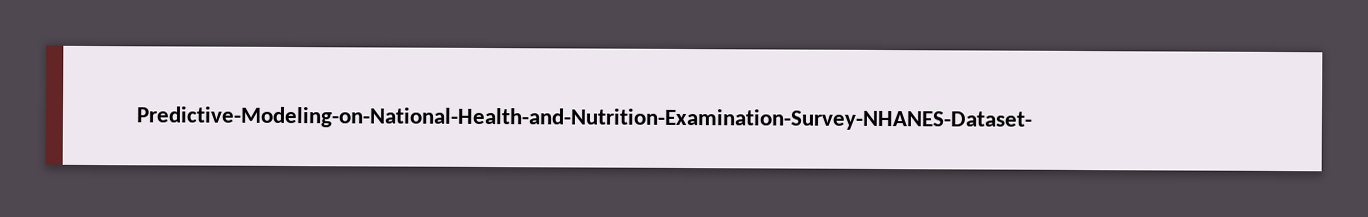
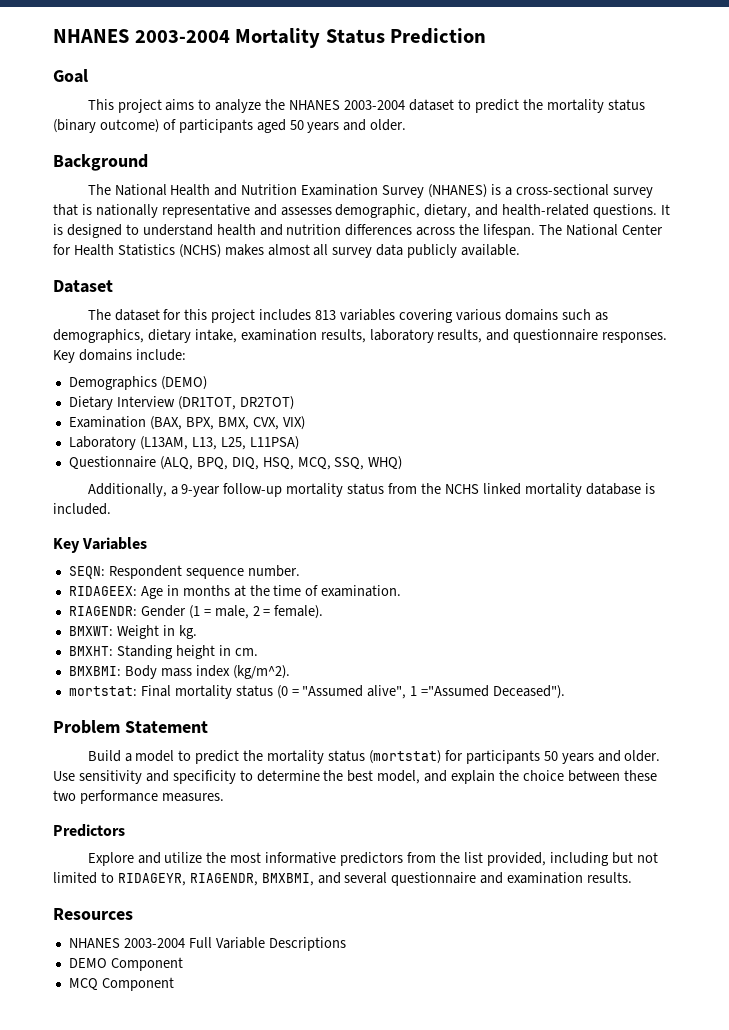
[136,106,1032,131] Predictive-Modeling-on-National-Health-and-Nutrition-Examination-Survey-NHANES-Dataset- -> [53,28,487,48] [53,69,88,83] [87,99,645,113] [53,119,407,133] [53,154,148,171] [87,184,653,198] [53,204,671,218] [53,224,663,238] [53,244,521,258] [53,280,113,293] [87,309,608,323] [53,329,668,343] [53,349,186,363] [68,376,207,390] [68,396,294,410] [68,416,305,430] [68,436,299,450] [68,456,403,470] [87,483,655,497] [53,503,111,515] [53,537,148,553] [68,565,300,579] [68,585,402,599] [68,605,324,619] [68,625,197,639] [68,645,258,659] [68,665,290,679] [68,685,566,699] [53,720,208,734] [87,750,661,764] [53,770,657,784] [53,790,224,804] [53,824,125,837] [87,852,658,866] [53,872,633,886] [53,908,133,920] [68,937,346,951] [68,957,183,971] [68,977,174,991] NHANES 2003-2004 Mortality Status Prediction // Goal // This project aims to analyze the NHANES 2003-2004 dataset to predict the mortality status (binary outcome) of participants aged 50 years and older. // Background // The National Health and Nutrition Examination Survey (NHANES) is a cross-sectional survey that is nationally representative and assesses demographic, dietary, and health-related questions. It is designed to understand health and nutrition differences across the lifespan. The National Center for Health Statistics (NCHS) makes almost all survey data publicly available. // Dataset // The dataset for this project includes 813 variables covering various domains such as demographics, dietary intake, examination results, laboratory results, and questionnaire responses. Key domains include: // Demographics (DEMO) // Dietary Interview (DR1TOT, DR2TOT) // Examination (BAX, BPX, BMX, CVX, VIX) // Laboratory (L13AM, L13, L25, L11PSA) // Questionnaire (ALQ, BPQ, DIQ, HSQ, MCQ, SSQ, WHQ) // Additionally, a 9-year follow-up mortality status from the NCHS linked mortality database is included. // Key Variables // SEQN: Respondent sequence number. // RIDAGEEX: Age in months at the time of examination. // RIAGENDR: Gender (1 = male, 2 = female). // BMXWT: Weight in kg. // BMXHT: Standing height in cm. // BMXBMI: Body mass index (kg/m^2). // mortstat: Final mortality status (0 = "Assumed alive", 1 ="Assumed Deceased"). // Problem Statement // Build a model to predict the mortality status (mortstat) for participants 50 years and older. Use sensitivity and specificity to determine the best model, and explain the choice between these two performance measures. // Predictors // Explore and utilize the most informative predictors from the list provided, including but not limited to RIDAGEYR, RIAGENDR, BMXBMI, and several questionnaire and examination results. // Resources // NHANES 2003-2004 Full Variable Descriptions // DEMO Component // MCQ Component

